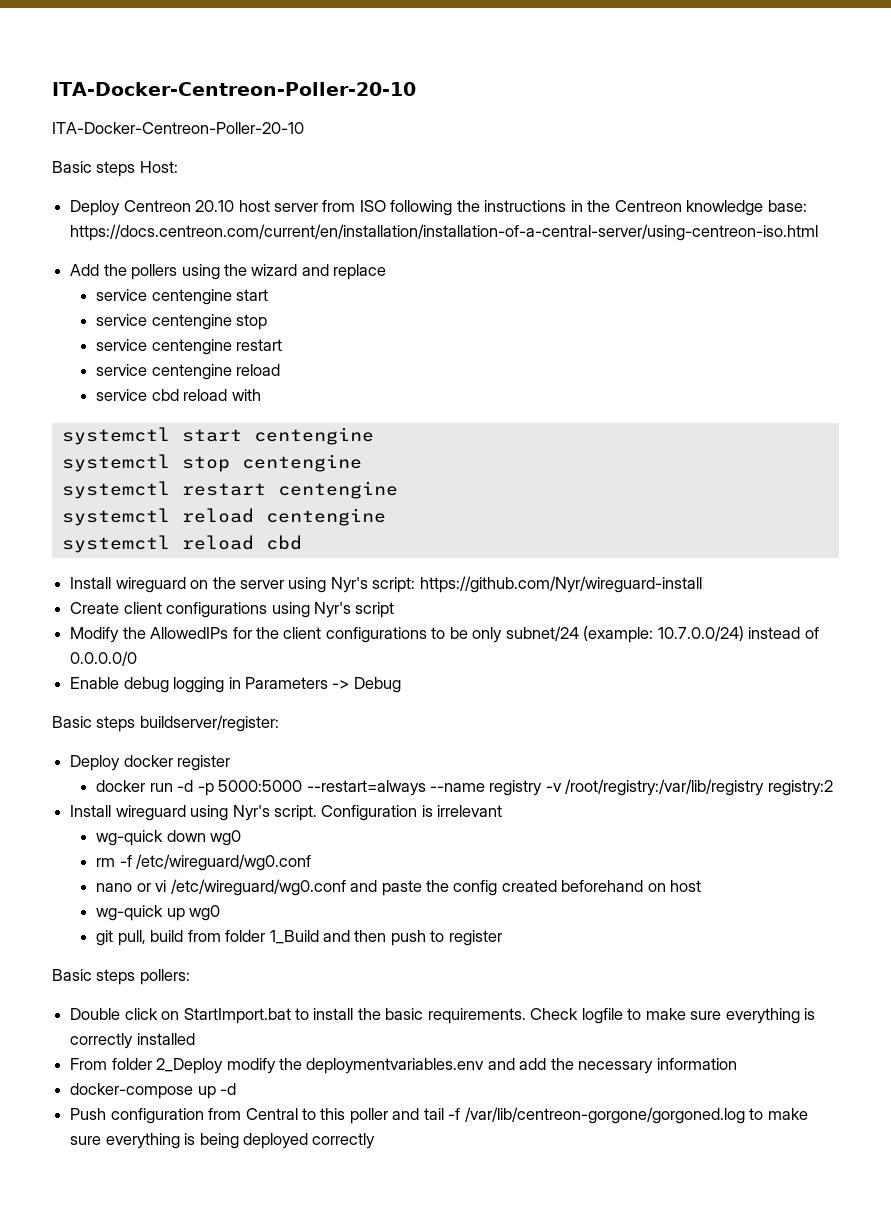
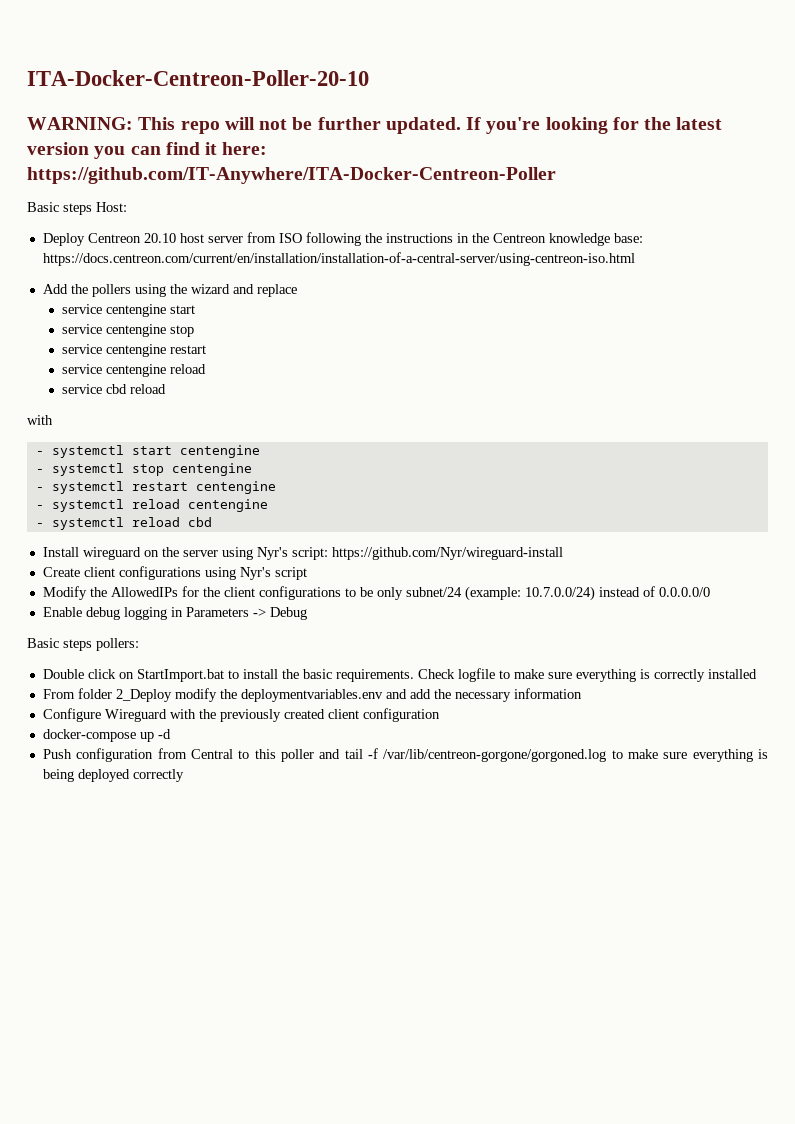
[52,82,416,96] [52,122,304,134] ITA-Docker-Centreon-Poller-20-10 // ITA-Docker-Centreon-Poller-20-10 -> [27,70,369,86] [27,117,723,134] [27,142,268,159] [27,167,556,184] ITA-Docker-Centreon-Poller-20-10 // WARNING: This repo will not be further updated. If you're looking for the latest version you can find it here: https://github.com/IT-Anywhere/ITA-Docker-Centreon-Poller
(228, 395) none -> (167, 389) //
(261, 395) none -> [35,451,44,455] -
(374, 436) none -> [35,469,44,473] -
(362, 463) none -> [35,487,44,491] -
(398, 490) none -> [35,505,44,509] -
(386, 517) none -> [35,523,44,527] -
[52,715,279,732] [70,755,231,771] [96,779,833,796] [70,805,503,821] [96,830,242,846] [96,854,312,871] [96,879,702,896] [96,905,221,921] [96,930,502,946] // Basic steps buildserver/register: // Deploy docker register // docker run -d -p 5000:5000 --restart=always --name registry -v /root/registry:/var/lib/registry registry:2 // Install wireguard using Nyr's script. Configuration is irrelevant // wg-quick down wg0 // rm -f /etc/wireguard/wg0.conf // nano or vi /etc/wireguard/wg0.conf and paste the config created beforehand on host // wg-quick up wg0 // git pull, build from folder 1_Build and then push to register -> (307, 613) none
(737, 1064) none -> [42,708,440,722] // Configure Wireguard with the previously created client configuration

